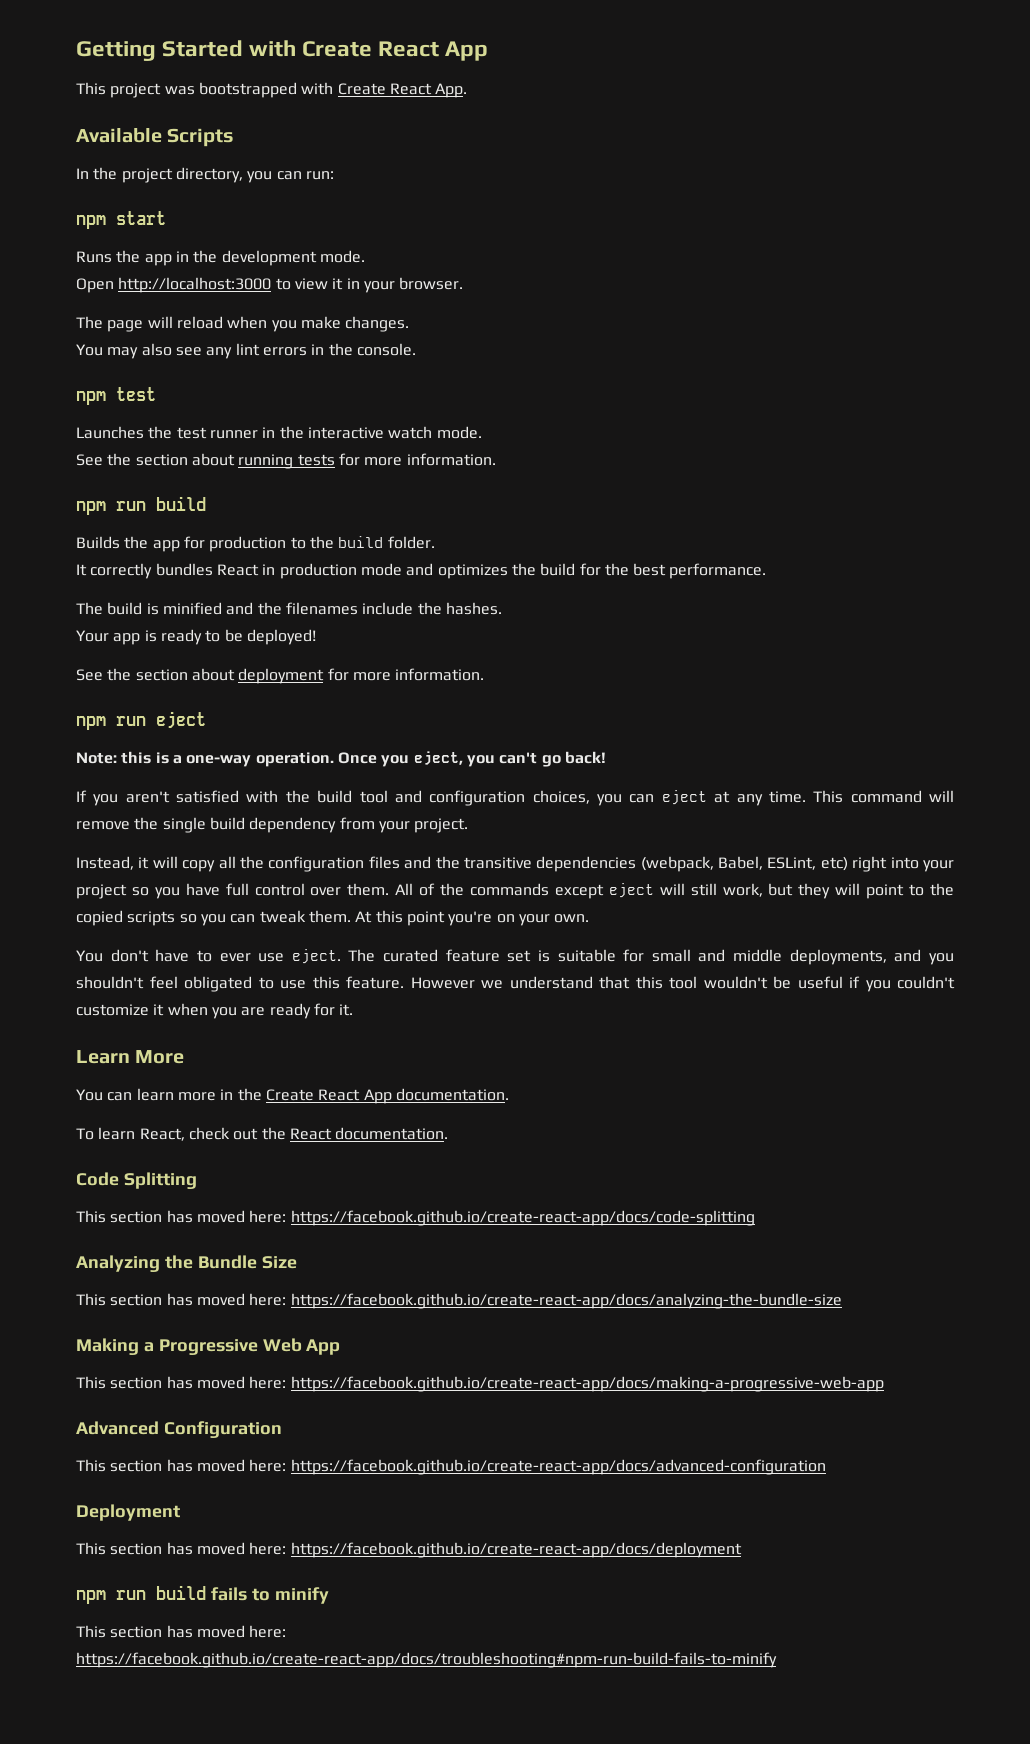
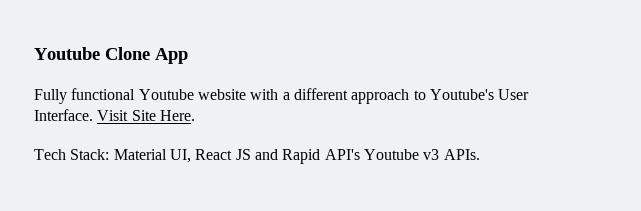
[76,40,489,61] [76,82,468,98] [76,128,235,147] [76,167,334,183] [76,211,166,229] [76,250,365,266] [76,277,464,293] [76,316,410,332] [76,343,416,359] [76,387,156,405] [76,426,482,439] [76,453,496,469] [76,496,206,515] [76,536,435,552] [76,563,767,579] [76,602,502,615] [76,629,316,645] [76,668,485,684] [76,711,206,730] [76,751,606,767] [76,790,954,806] [76,817,469,833] [76,856,955,872] [76,883,954,899] [76,910,590,926] [76,949,955,965] [76,976,955,992] [76,1003,354,1019] [76,1050,185,1064] [76,1088,509,1104] [76,1127,449,1141] [76,1172,197,1189] [76,1210,755,1226] [76,1255,297,1272] [76,1293,842,1309] [76,1338,341,1355] [76,1376,884,1392] [76,1421,282,1438] [76,1459,826,1475] [76,1504,180,1521] [76,1542,742,1558] [76,1585,329,1604] [76,1625,287,1638] [76,1652,777,1668] Getting Started with Create React App // This project was bootstrapped with Create React App. // Available Scripts // In the project directory, you can run: // npm start // Runs the app in the development mode. // Open http://localhost:3000 to view it in your browser. // The page will reload when you make changes. // You may also see any lint errors in the console. // npm test // Launches the test runner in the interactive watch mode. // See the section about running tests for more information. // npm run build // Builds the app for production to the build folder. // It correctly bundles React in production mode and optimizes the build for the best performance. // The build is minified and the filenames include the hashes. // Your app is ready to be deployed! // See the section about deployment for more information. // npm run eject // Note: this is a one-way operation. Once you eject, you can't go back! // If you aren't satisfied with the build tool and configuration choices, you can eject at any time. This command will remove the single build dependency from your project. // Instead, it will copy all the configuration files and the transitive dependencies (webpack, Babel, ESLint, etc) right into your project so you have full control over them. All of the commands except eject will still work, but they will point to the copied scripts so you can tweak them. At this point you're on your own. // You don't have to ever use eject. The curated feature set is suitable for small and middle deployments, and you shouldn't feel obligated to use this feature. However we understand that this tool wouldn't be useful if you couldn't customize it when you are ready for it. // Learn More // You can learn more in the Create React App documentation. // To learn React, check out the React documentation. // Code Splitting // This section has moved here: https://facebook.github.io/create-react-app/docs/code-splitting // Analyzing the Bundle Size // This section has moved here: https://facebook.github.io/create-react-app/docs/analyzing-the-bundle-size // Making a Progressive Web App // This section has moved here: https://facebook.github.io/create-react-app/docs/making-a-progressive-web-app // Advanced Configuration // This section has moved here: https://facebook.github.io/create-react-app/docs/advanced-configuration // Deployment // This section has moved here: https://facebook.github.io/create-react-app/docs/deployment // npm run build fails to minify // This section has moved here: https://facebook.github.io/create-react-app/docs/troubleshooting#npm-run-build-fails-to-minify -> [34,47,188,64] [34,88,530,104] [34,109,195,121] [34,149,480,164] Youtube Clone App // Fully functional Youtube website with a different approach to Youtube's User Interface. Visit Site Here. // Tech Stack: Material UI, React JS and Rapid API's Youtube v3 APIs.

